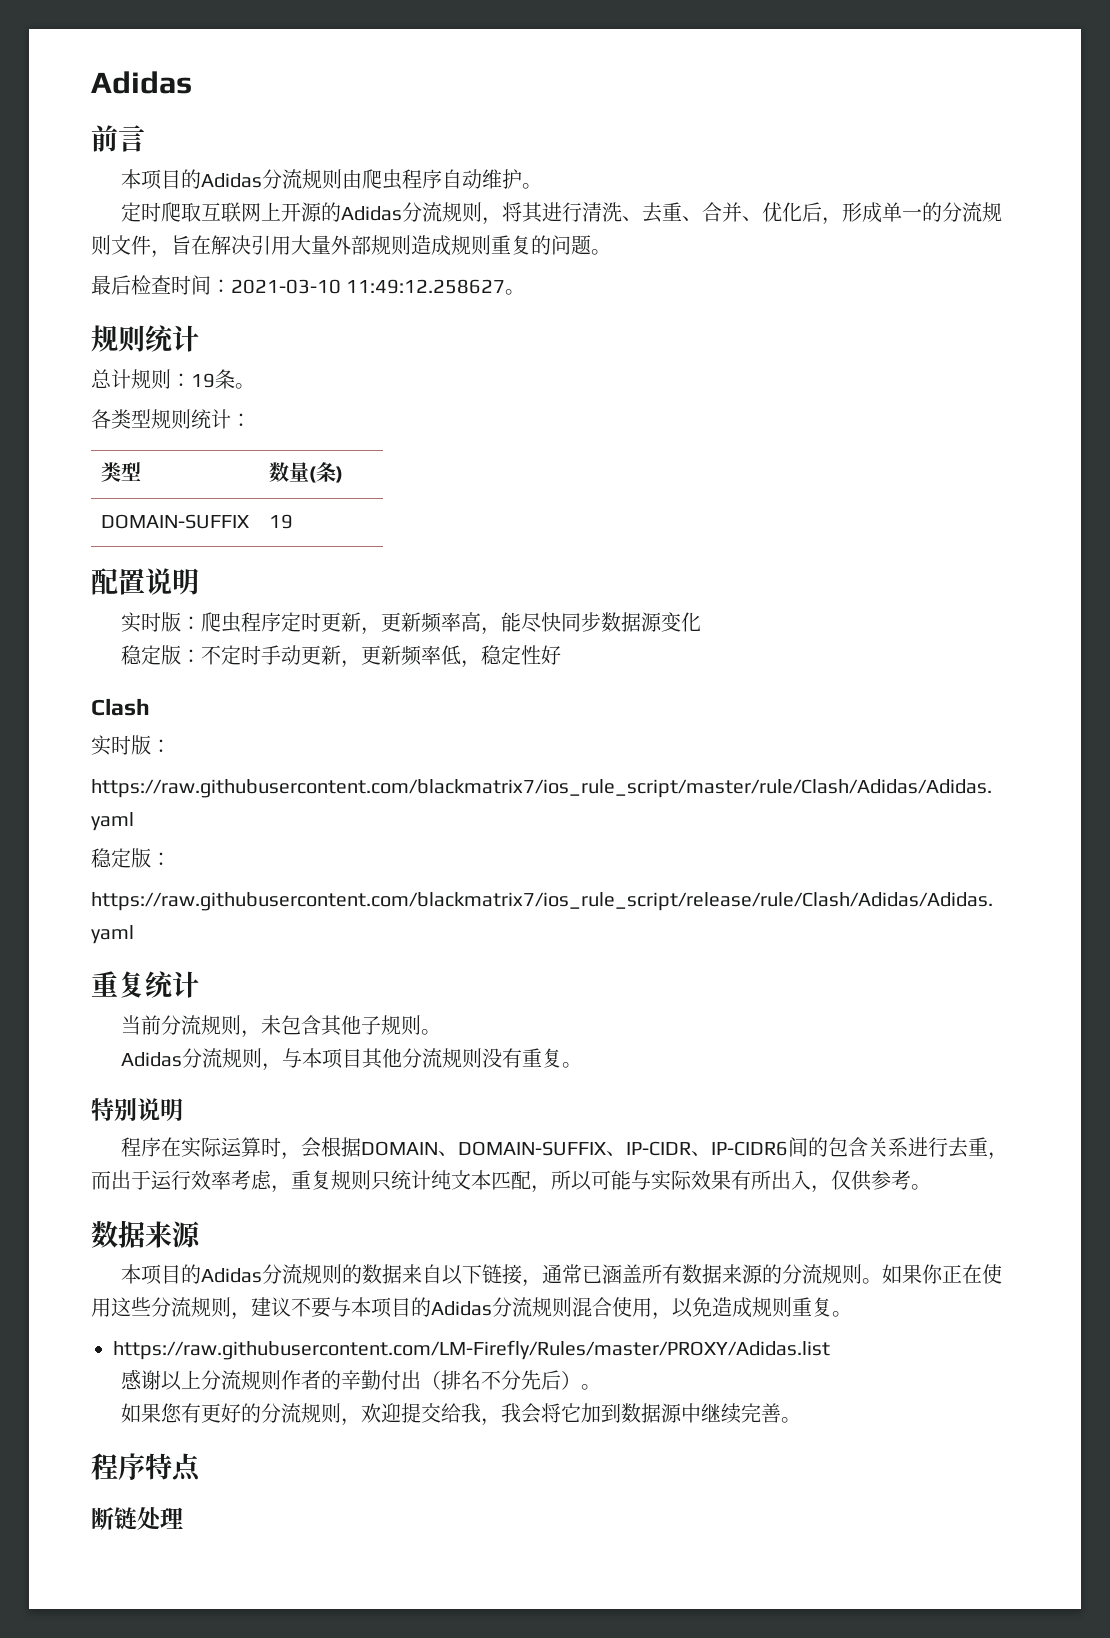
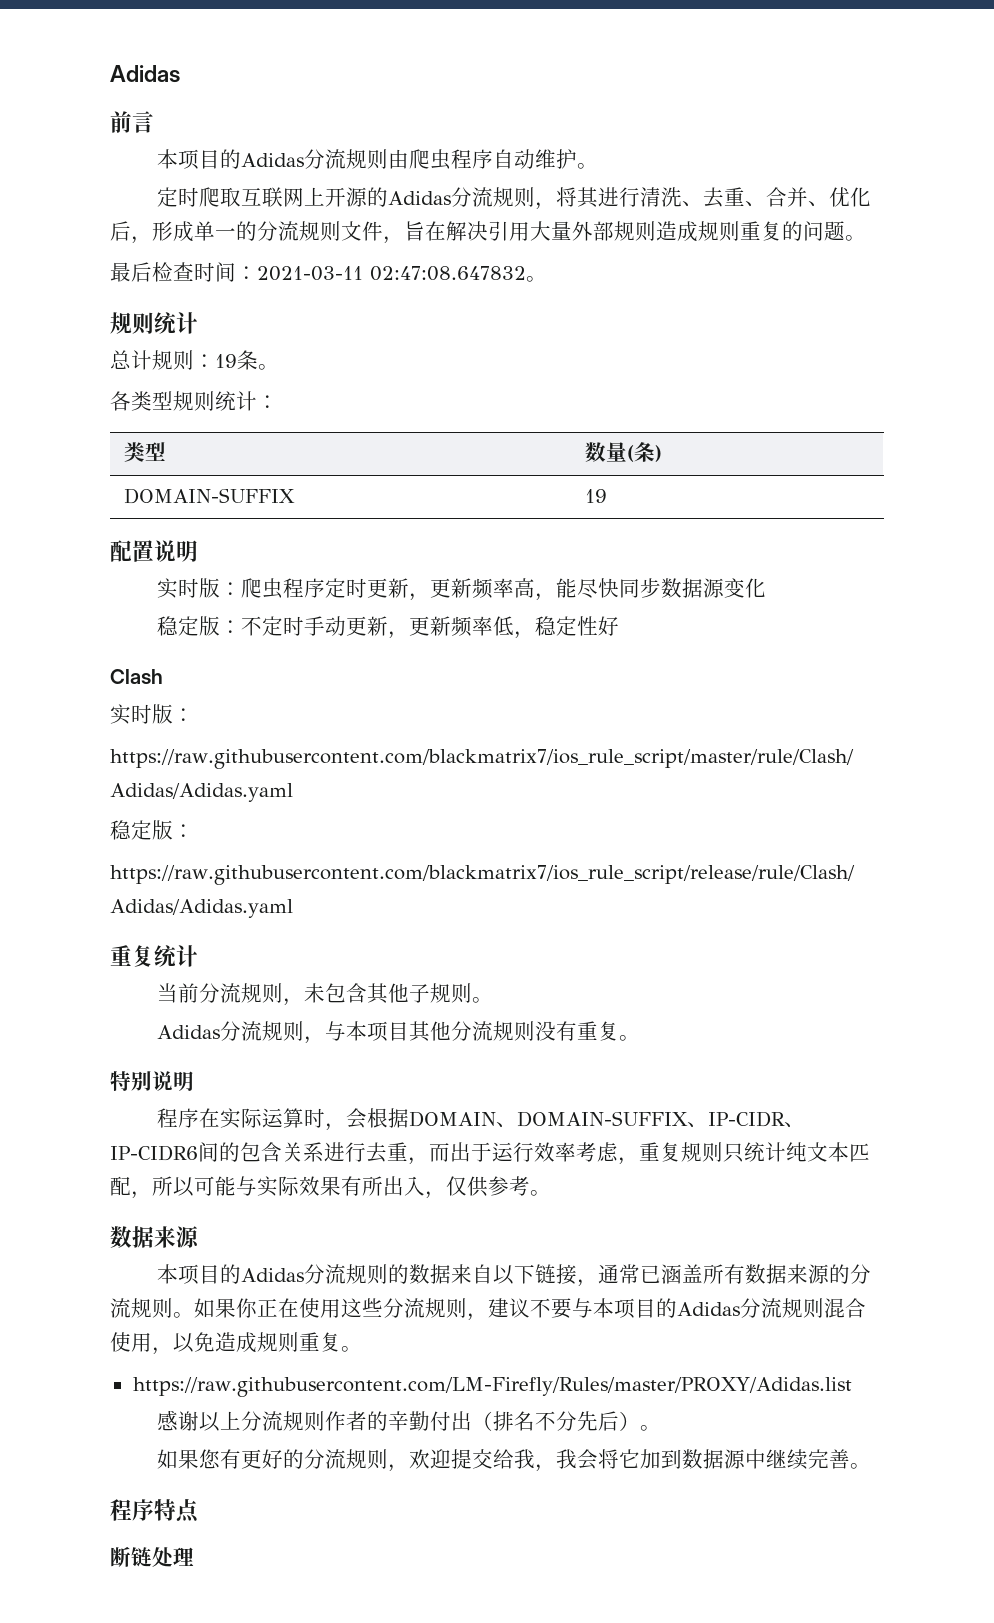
[231,279,506,294] 2021-03-10 11:49:12.258627 -> [257,266,526,281] 2021-03-11 02:47:08.647832

